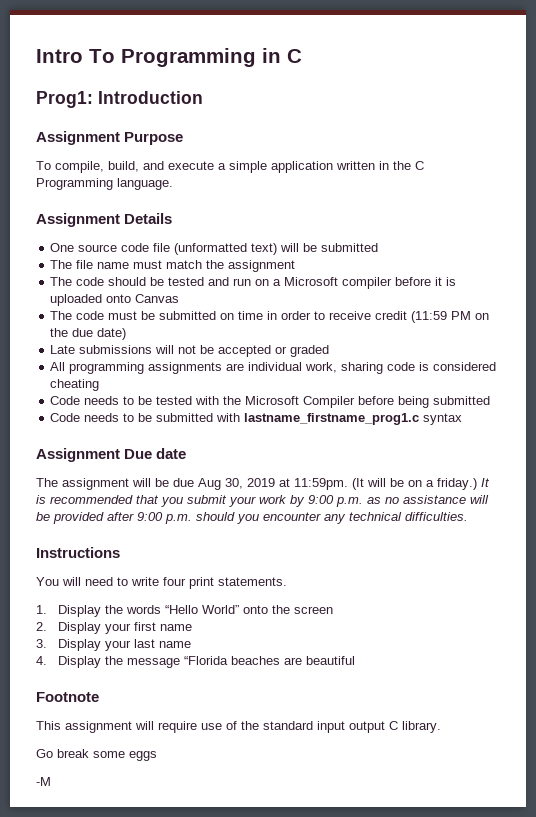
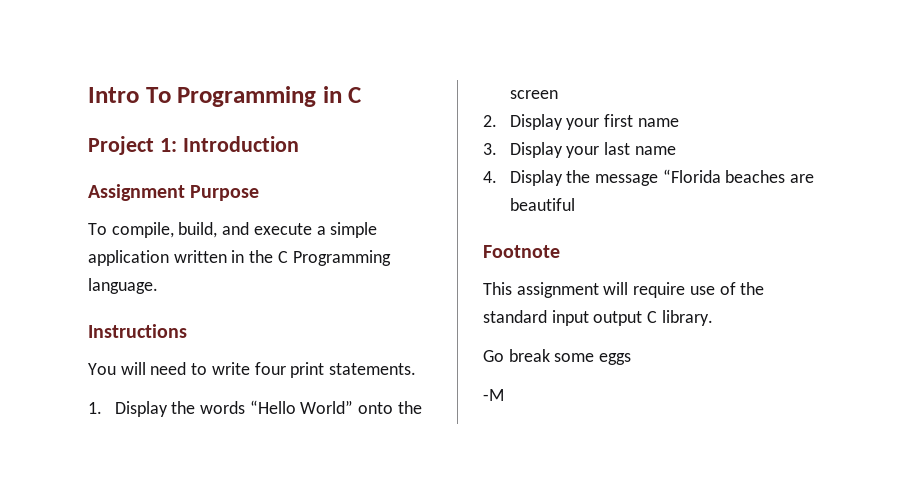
[36,91,93,108] Prog1: -> [88,136,177,155] Project 1:
[36,213,173,227] [50,243,379,255] [50,260,296,272] [50,277,457,289] [50,294,180,306] [50,311,490,323] [50,328,127,340] [50,345,330,357] [50,362,497,374] [50,379,100,391] [50,396,491,408] [50,413,463,425] [36,448,187,462] [36,478,490,490] [36,495,489,507] [36,512,468,524] // Assignment Details // One source code file (unformatted text) will be submitted // The file name must match the assignment // The code should be tested and run on a Microsoft compiler before it is uploaded onto Canvas // The code must be submitted on time in order to receive credit (11:59 PM on the due date) // Late submissions will not be accepted or graded // All programming assignments are individual work, sharing code is considered cheating // Code needs to be tested with the Microsoft Compiler before being submitted // Code needs to be submitted with lastname_firstname_prog1.c syntax // Assignment Due date // The assignment will be due Aug 30, 2019 at 11:59pm. (It will be on a friday.) It is recommended that you submit your work by 9:00 p.m. as no assistance will be provided after 9:00 p.m. should you encounter any technical difficulties. -> (158, 286) none

